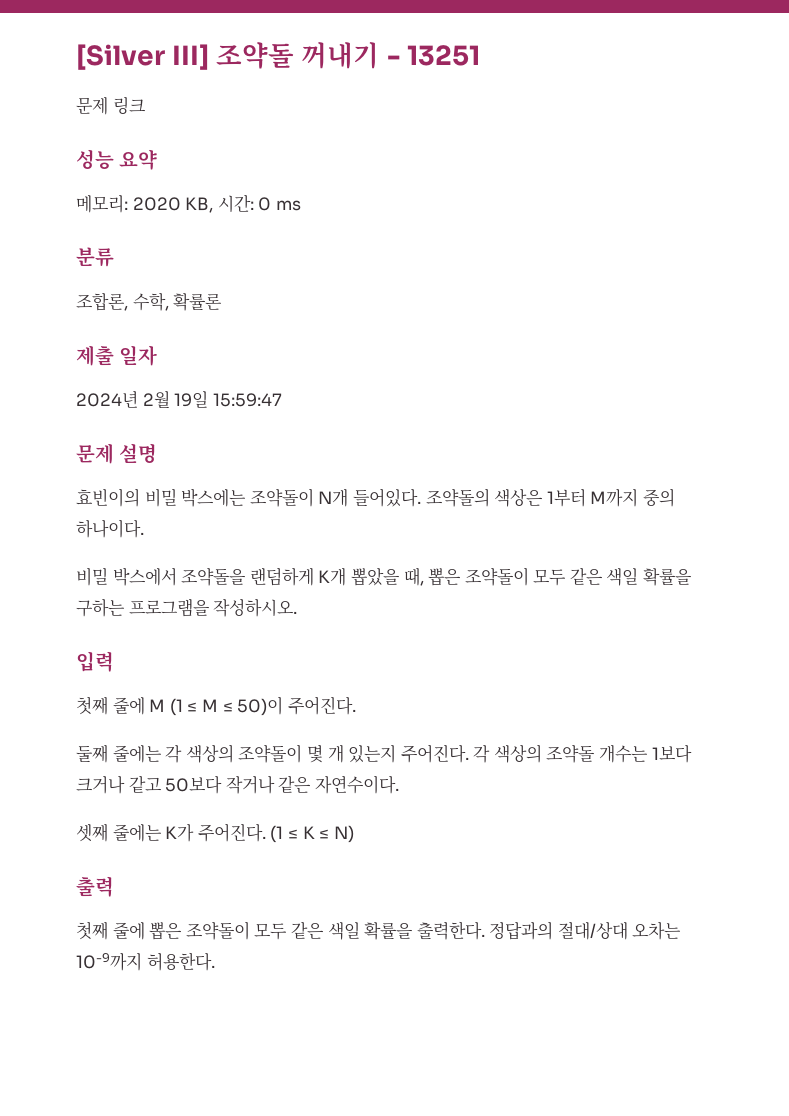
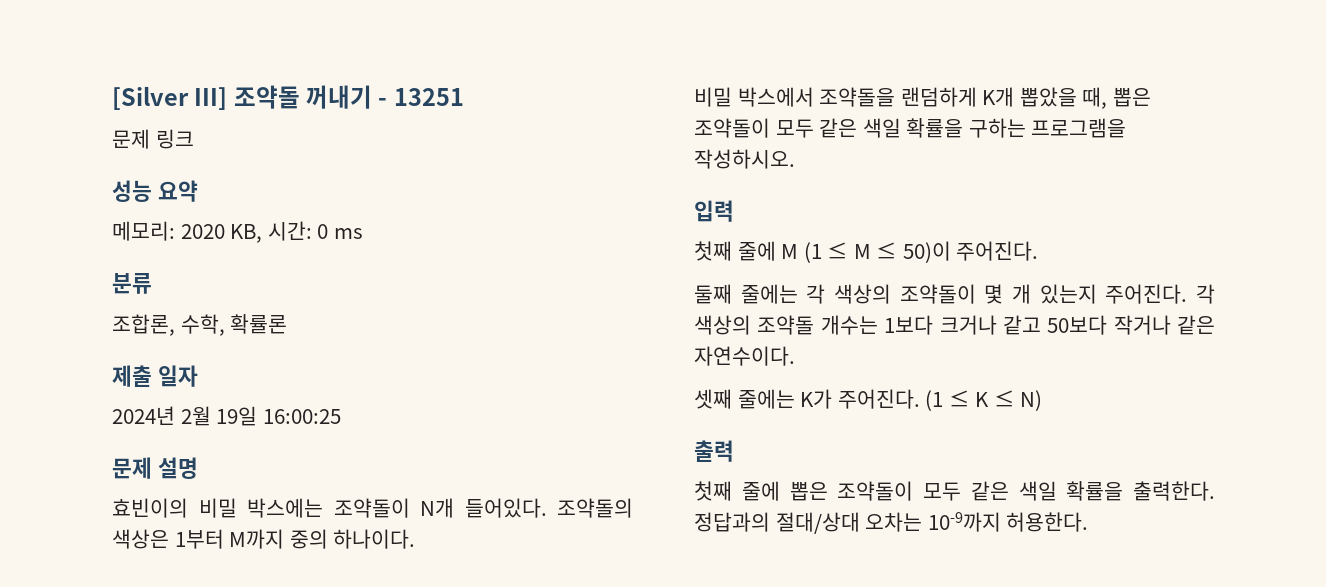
[212,393,282,407] 15:59:47 -> [262,409,341,424] 16:00:25

